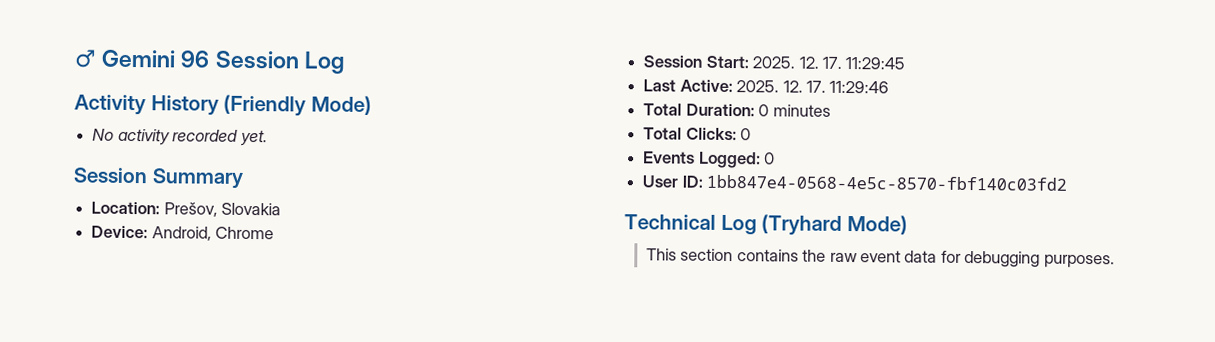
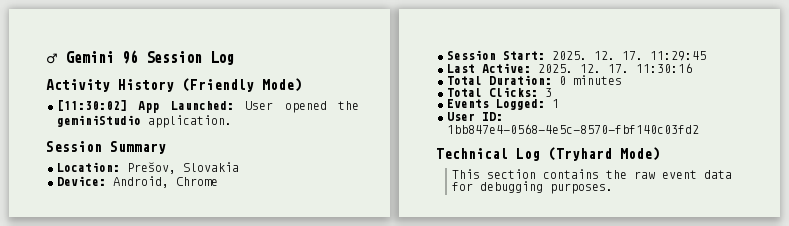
[92,128,268,147] No activity recorded yet. -> [57,100,359,113] [57,115,232,128] [11:30:02] App Launched: User opened the geminiStudio application.
[829,80,890,94] 11:29:46 -> [636,63,692,73] 11:30:16
[740,128,752,141] 0 -> [545,88,552,97] 3
[764,152,776,165] 0 -> [552,99,559,108] 1

